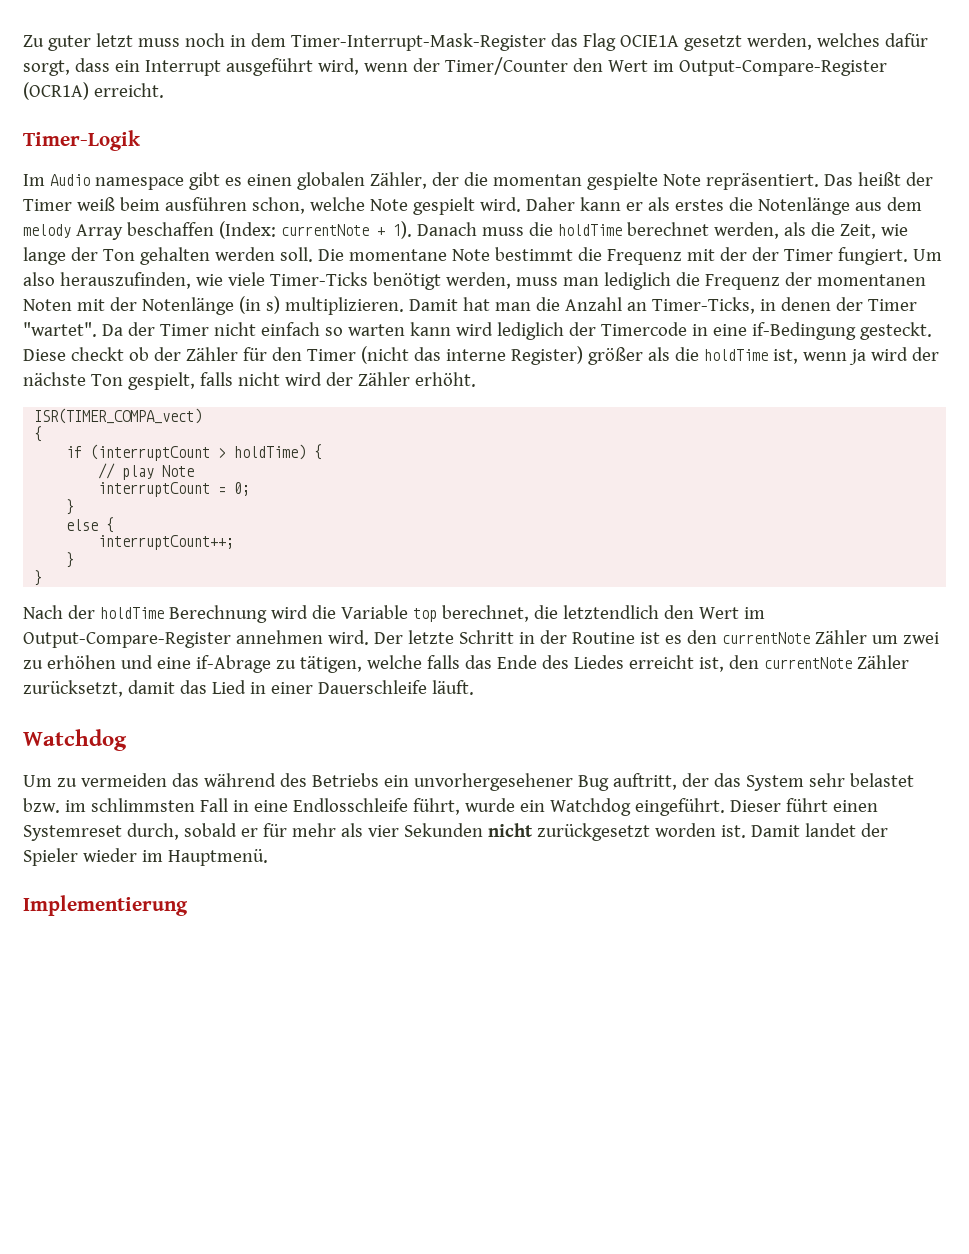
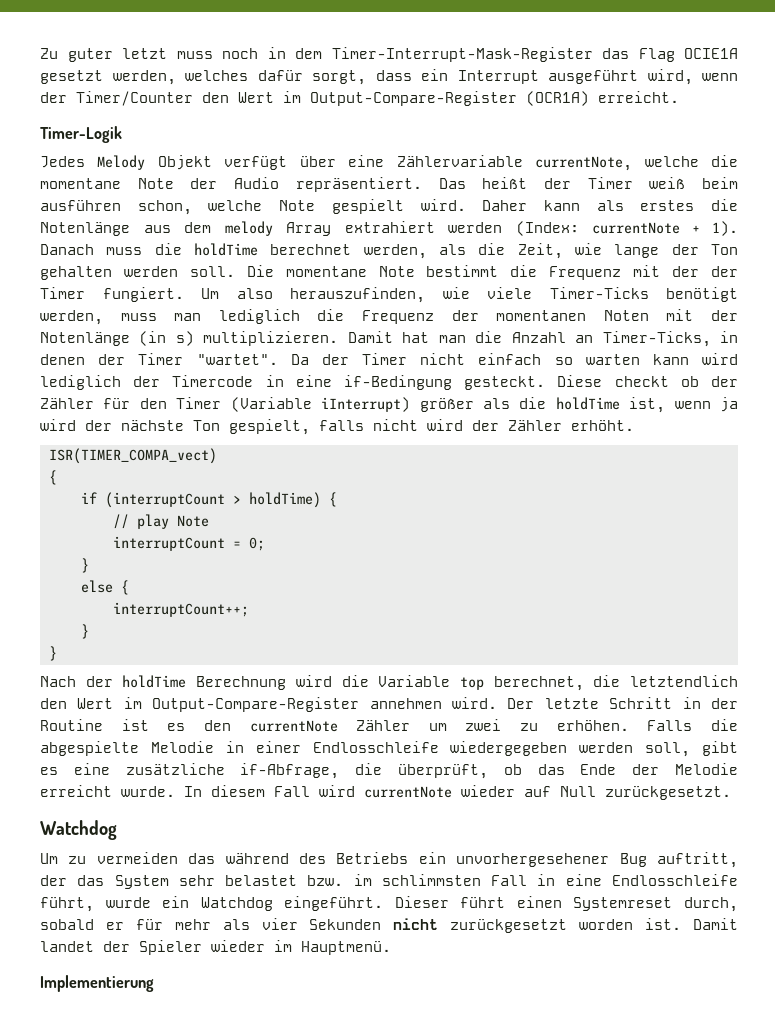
[23,172,701,190] Im Audio namespace gibt es einen globalen Zähler, der die momentan gespielte Note -> [40,155,738,171] [40,177,280,189] Jedes Melody Objekt verfügt über eine Zählervariable currentNote, welche die momentane Note der Audio
[625,202,643,211] er -> (580, 205) none
[126,222,214,236] beschaffen -> [344,221,502,233] extrahiert werden
[360,346,583,365] (nicht das interne Register) -> [230,397,411,412] (Variable iInterrupt)
[46,655,909,673] [23,680,474,697] erhöhen und eine if-Abrage zu tätigen, welche falls das Ende des Liedes erreicht ist, den currentNote Zähler zurücksetzt, damit das Lied in einer Dauerschleife läuft. -> [556,719,738,731] [40,741,738,757] [40,763,738,779] [40,785,731,800] erhöhen. Falls die abgespielte Melodie in einer Endlosschleife wiedergegeben werden soll, gibt es eine zusätzliche if-Abfrage, die überprüft, ob das Ende der Melodie erreicht wurde. In diesem Fall wird currentNote wieder auf Null zurückgesetzt.

